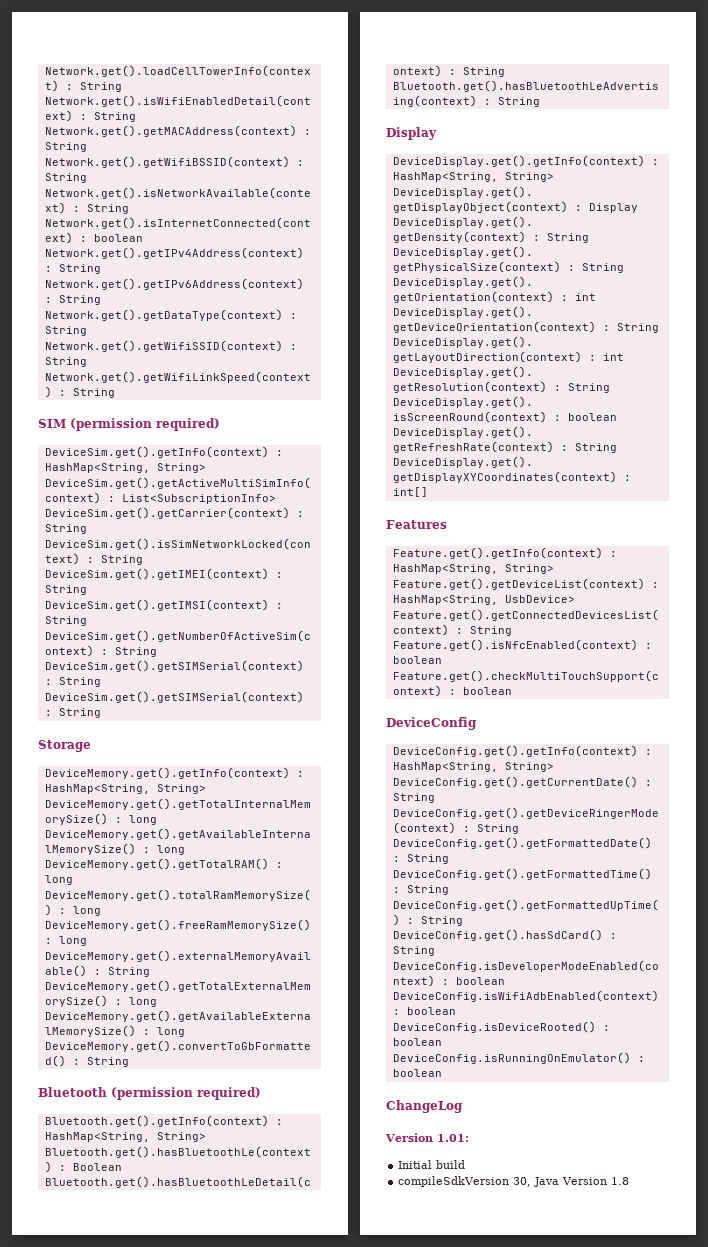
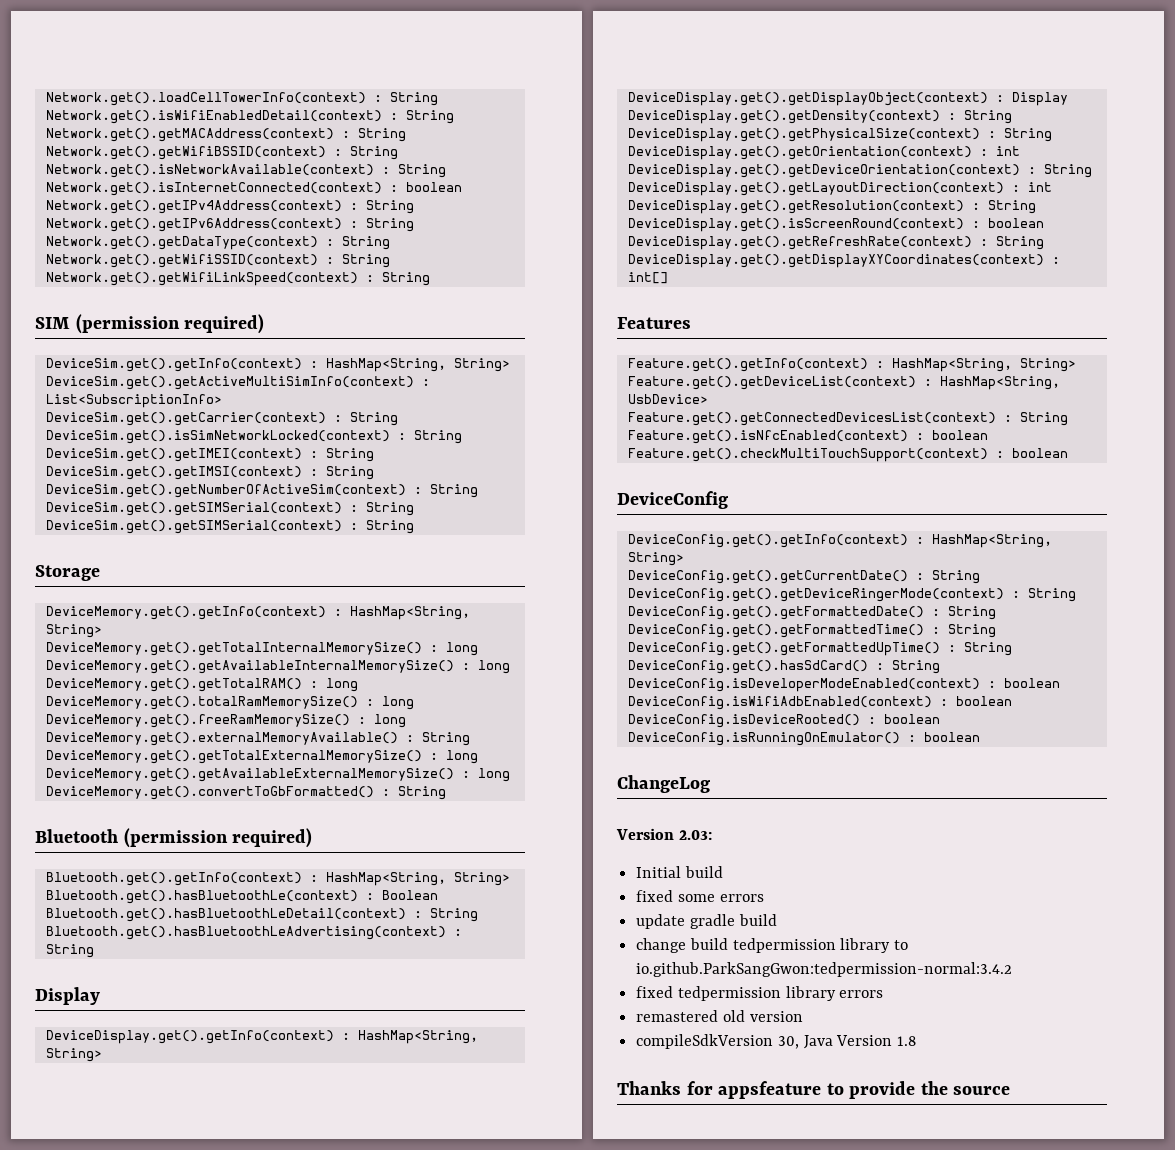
[437,1134,469,1142] 1.01: -> [678,830,712,840] 2.03:
(466, 1164) none -> [636,890,764,902] [636,914,777,929] [636,938,909,953] [636,962,1013,977] [636,986,884,1001] [636,1010,803,1022] // fixed some errors // update gradle build // change build tedpermission library to io.github.ParkSangGwon:tedpermission-normal:3.4.2 // fixed tedpermission library errors // remastered old version
(630, 1181) none -> [617,1081,1011,1099] // Thanks for appsfeature to provide the source

